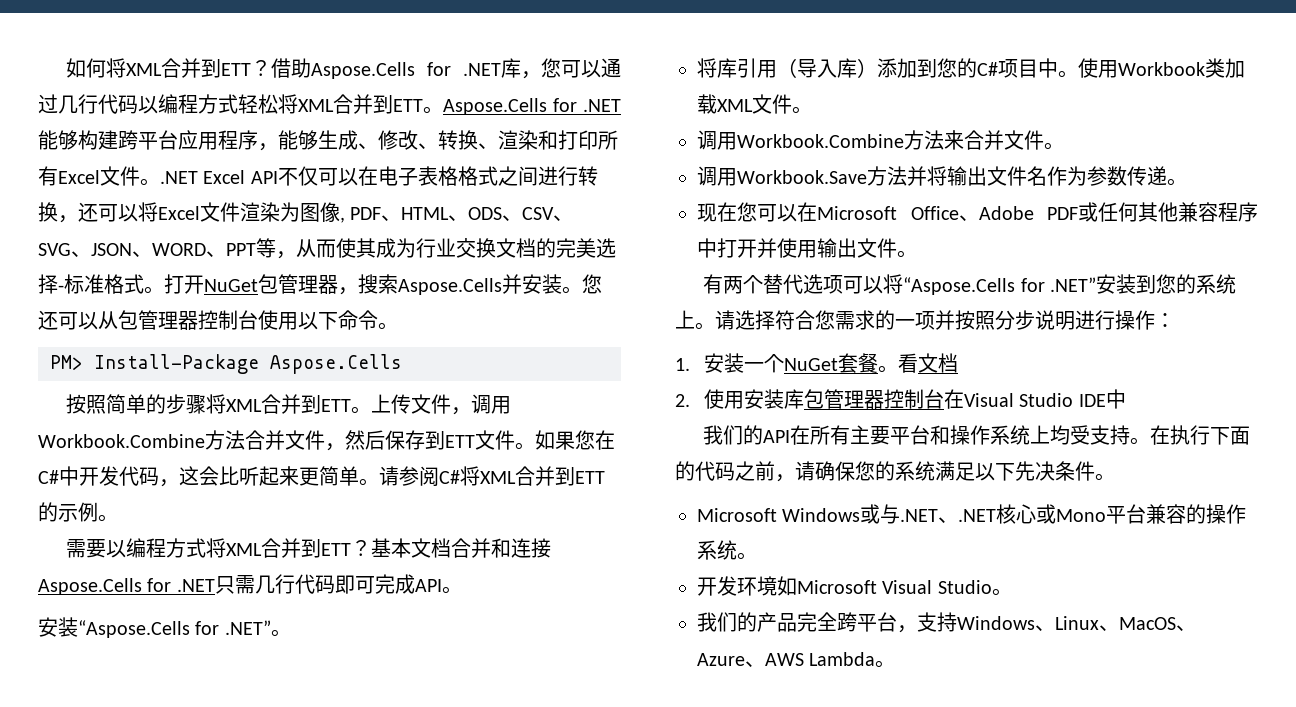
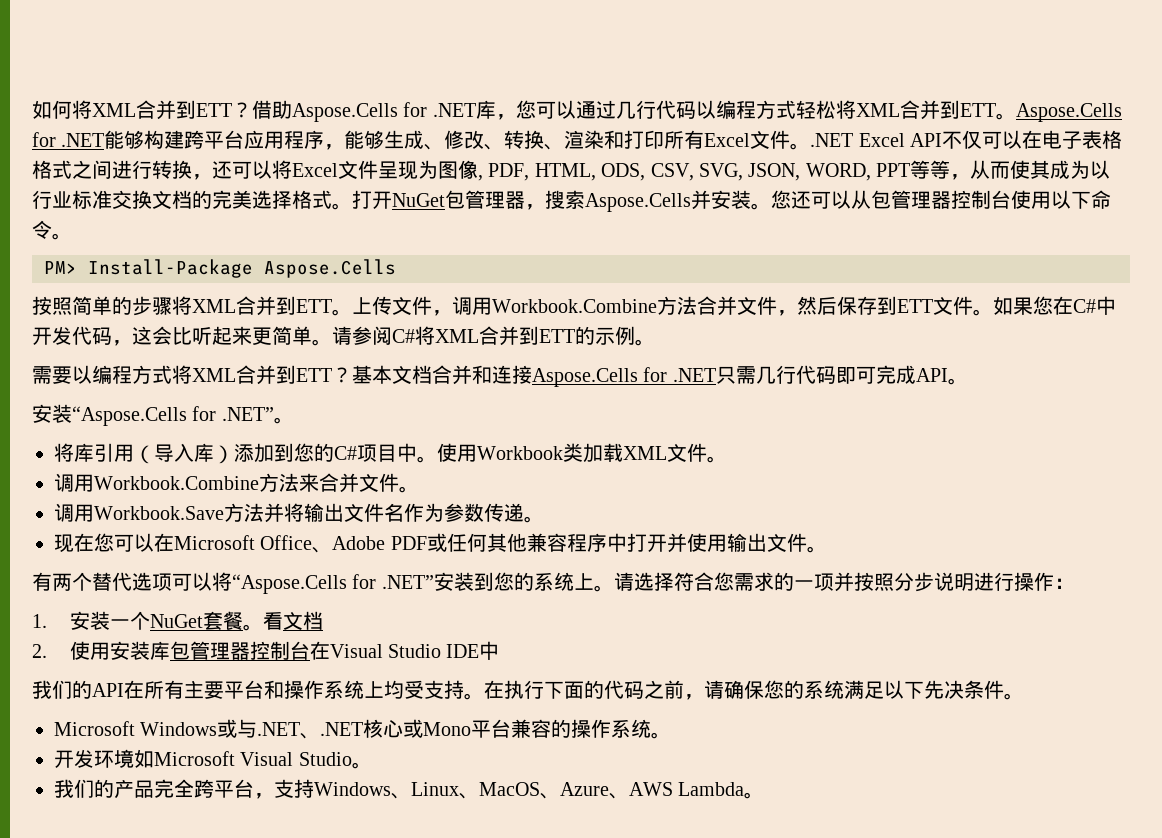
[240,202,280,222] 渲染 -> [378,161,418,180] 呈现
[350,207,574,221] [38,243,256,257] PDF、HTML、ODS、CSV、SVG、JSON、WORD、PPT -> [488,160,931,181] PDF, HTML, ODS, CSV, SVG, JSON, WORD, PPT等
[416,238,456,258] 行业 -> [1090,160,1111,179] [32,190,112,209] 以行业标准
[58,274,104,294] -标准 -> (292, 199) none

